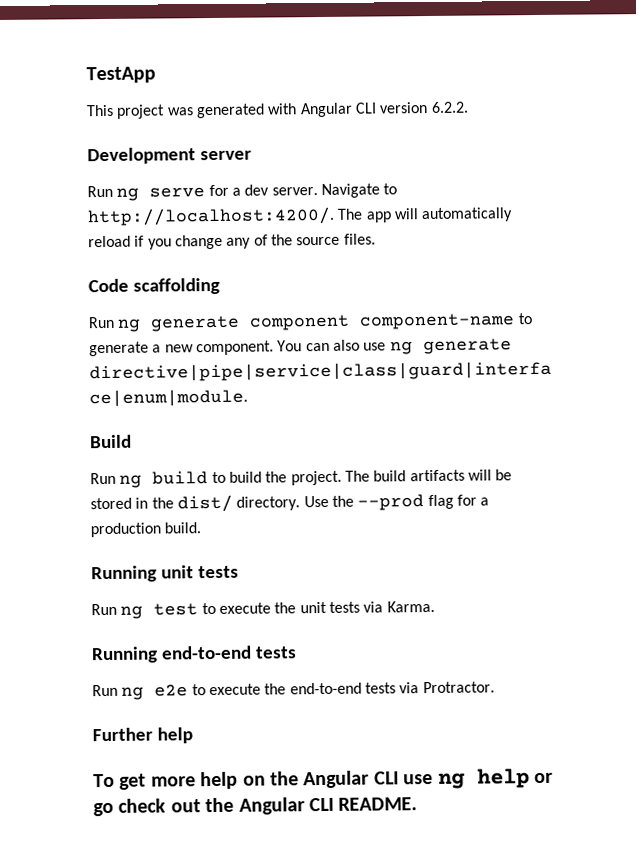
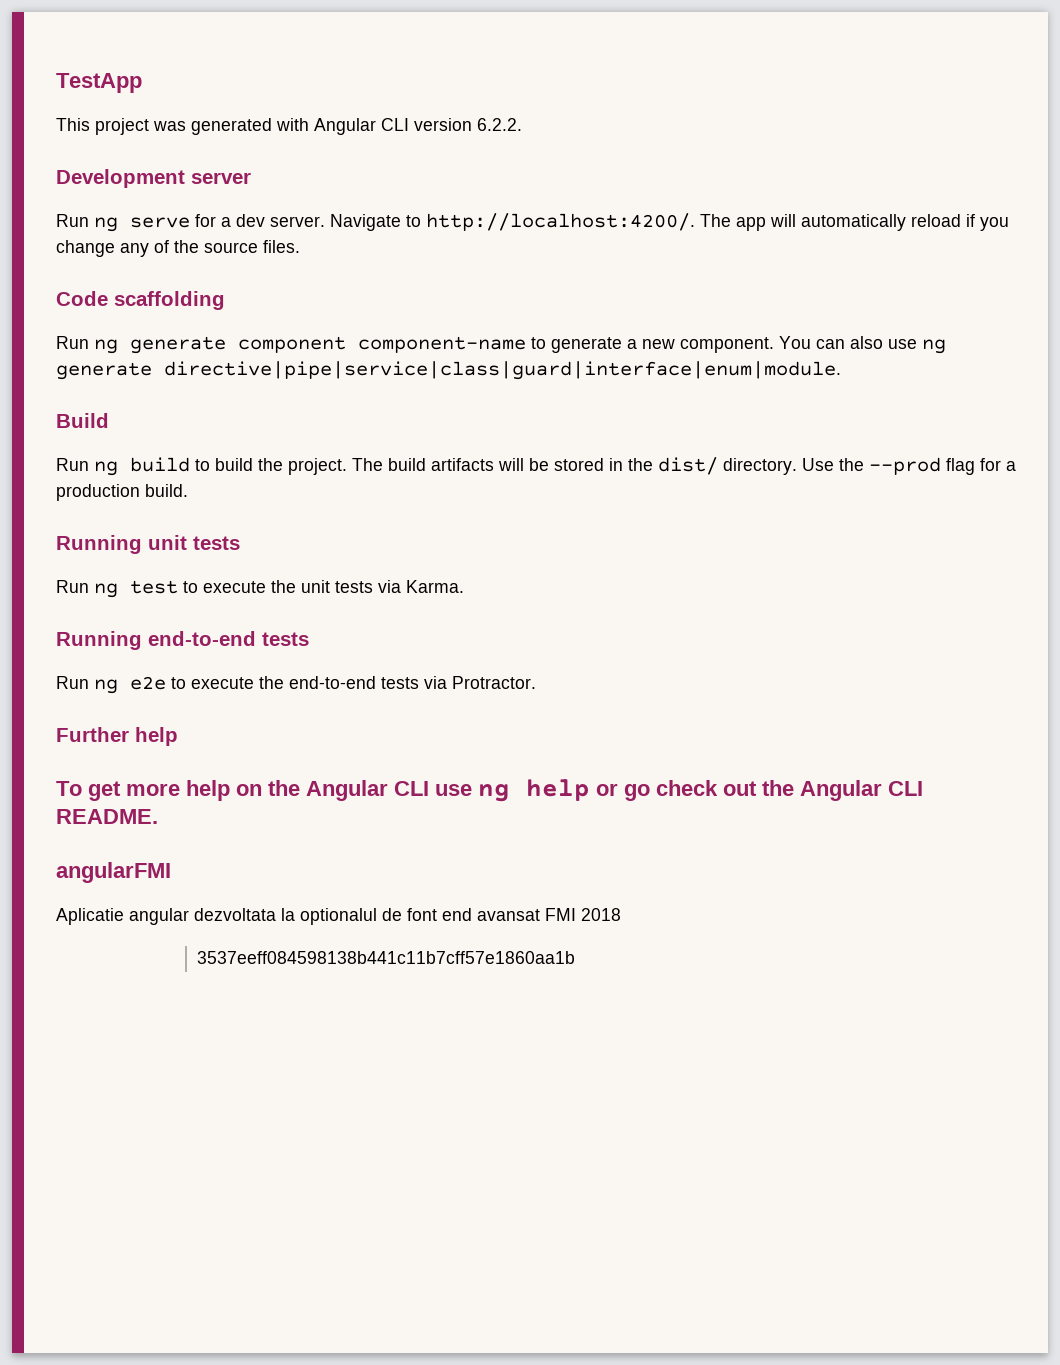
(418, 804) none -> [56,862,171,883] [56,908,621,925] [196,951,575,964] // angularFMI // Aplicatie angular dezvoltata la optionalul de font end avansat FMI 2018 // 3537eeff084598138b441c11b7cff57e1860aa1b

